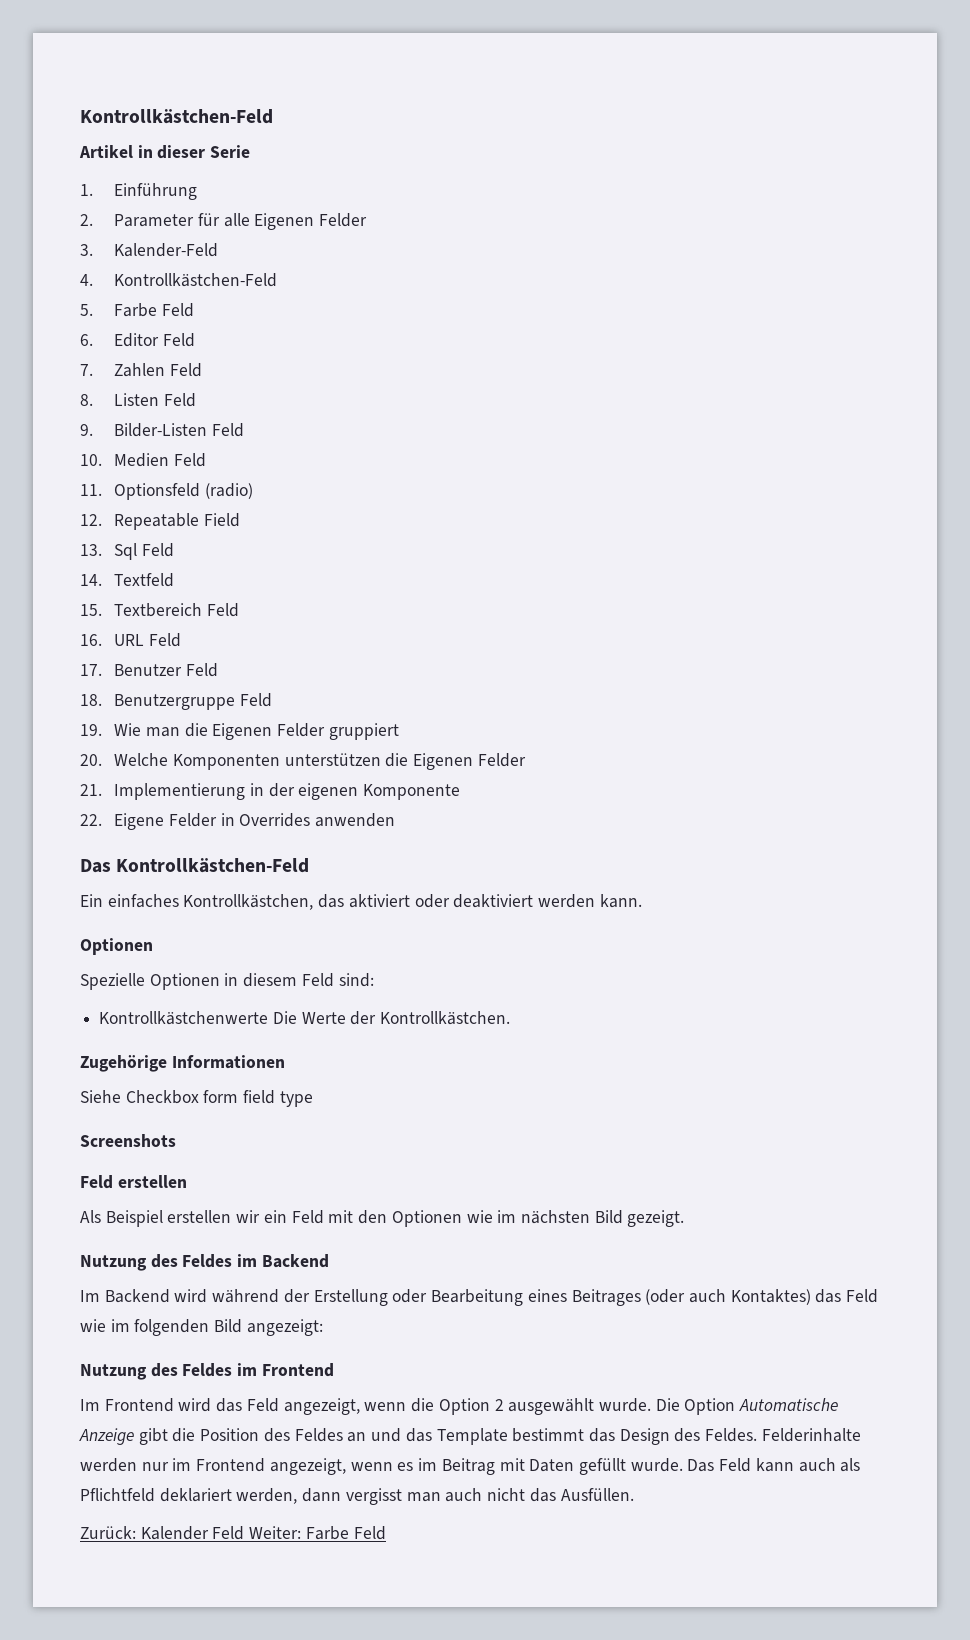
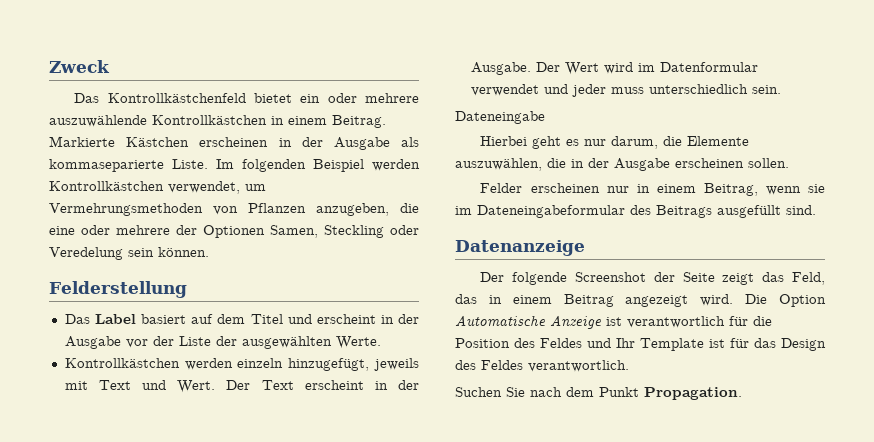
[80,109,273,124] [79,145,251,159] [80,183,198,200] [80,213,368,230] [80,243,219,257] [80,273,278,287] [80,303,194,317] [80,333,195,347] [80,363,202,377] [80,393,196,407] [80,423,244,437] [80,453,206,467] [80,483,253,500] [80,513,240,530] [80,543,174,560] [80,573,175,587] [80,603,239,617] [80,633,181,647] [80,663,218,677] [80,693,272,710] [80,723,399,740] [80,753,526,770] [80,783,461,800] [80,813,396,830] [80,858,310,873] [80,894,642,910] [80,938,153,955] [80,973,374,990] [99,1011,511,1025] [80,1055,285,1072] [80,1090,313,1107] [80,1134,176,1147] [80,1175,187,1189] [80,1210,685,1227] [80,1254,329,1271] [80,1289,879,1306] [80,1319,323,1336] [80,1363,334,1380] [80,1398,651,1415] Kontrollkästchen-Feld // Artikel in dieser Serie // 1. Einführung // 2. Parameter für alle Eigenen Felder // 3. Kalender-Feld // 4. Kontrollkästchen-Feld // 5. Farbe Feld // 6. Editor Feld // 7. Zahlen Feld // 8. Listen Feld // 9. Bilder-Listen Feld // 10. Medien Feld // 11. Optionsfeld (radio) // 12. Repeatable Field // 13. Sql Feld // 14. Textfeld // 15. Textbereich Feld // 16. URL Feld // 17. Benutzer Feld // 18. Benutzergruppe Feld // 19. Wie man die Eigenen Felder gruppiert // 20. Welche Komponenten unterstützen die Eigenen Felder // 21. Implementierung in der eigenen Komponente // 22. Eigene Felder in Overrides anwenden // Das Kontrollkästchen-Feld // Ein einfaches Kontrollkästchen, das aktiviert oder deaktiviert werden kann. // Optionen // Spezielle Optionen in diesem Feld sind: // Kontrollkästchenwerte Die Werte der Kontrollkästchen. // Zugehörige Informationen // Siehe Checkbox form field type // Screenshots // Feld erstellen // Als Beispiel erstellen wir ein Feld mit den Optionen wie im nächsten Bild gezeigt. // Nutzung des Feldes im Backend // Im Backend wird während der Erstellung oder Bearbeitung eines Beitrages (oder auch Kontaktes) das Feld wie im folgenden Bild angezeigt: // Nutzung des Feldes im Frontend // Im Frontend wird das Feld angezeigt, wenn die Option 2 ausgewählt wurde. -> [49,60,110,73] [74,93,419,103] [49,115,386,128] [49,136,419,150] [49,159,420,172] [49,181,266,194] [49,203,419,216] [49,225,419,238] [49,247,209,260] [49,281,187,298] [64,314,420,324] [64,336,381,349] [64,358,419,371] [64,380,419,393] [470,62,758,75] [470,84,781,97] [455,111,545,124] [480,136,750,149] [455,158,789,171] [480,183,825,196] [455,205,816,218] [455,240,585,256] [480,272,825,285] [455,294,734,307] Zweck // Das Kontrollkästchenfeld bietet ein oder mehrere auszuwählende Kontrollkästchen in einem Beitrag. Markierte Kästchen erscheinen in der Ausgabe als kommaseparierte Liste. Im folgenden Beispiel werden Kontrollkästchen verwendet, um Vermehrungsmethoden von Pflanzen anzugeben, die eine oder mehrere der Optionen Samen, Steckling oder Veredelung sein können. // Felderstellung // Das Label basiert auf dem Titel und erscheint in der Ausgabe vor der Liste der ausgewählten Werte. // Kontrollkästchen werden einzeln hinzugefügt, jeweils mit Text und Wert. Der Text erscheint in der Ausgabe. Der Wert wird im Datenformular verwendet und jeder muss unterschiedlich sein. // Dateneingabe // Hierbei geht es nur darum, die Elemente auszuwählen, die in der Ausgabe erscheinen sollen. // Felder erscheinen nur in einem Beitrag, wenn sie im Dateneingabeformular des Beitrags ausgefüllt sind. // Datenanzeige // Der folgende Screenshot der Seite zeigt das Feld, das in einem Beitrag angezeigt wird.
[138,1428,168,1445] gibt -> [606,316,748,328] ist verantwortlich für
[347,1428,861,1445] [80,1458,861,1475] [80,1488,634,1505] [80,1526,386,1540] an und das Template bestimmt das Design des Feldes. Felderinhalte werden nur im Frontend angezeigt, wenn es im Beitrag mit Daten gefüllt wurde. Das Feld kann auch als Pflichtfeld deklariert werden, dann vergisst man auch nicht das Ausfüllen. // Zurück: Kalender Feld Weiter: Farbe Feld -> [587,338,826,351] [455,360,629,372] [455,387,742,400] und Ihr Template ist für das Design des Feldes verantwortlich. // Suchen Sie nach dem Punkt Propagation.

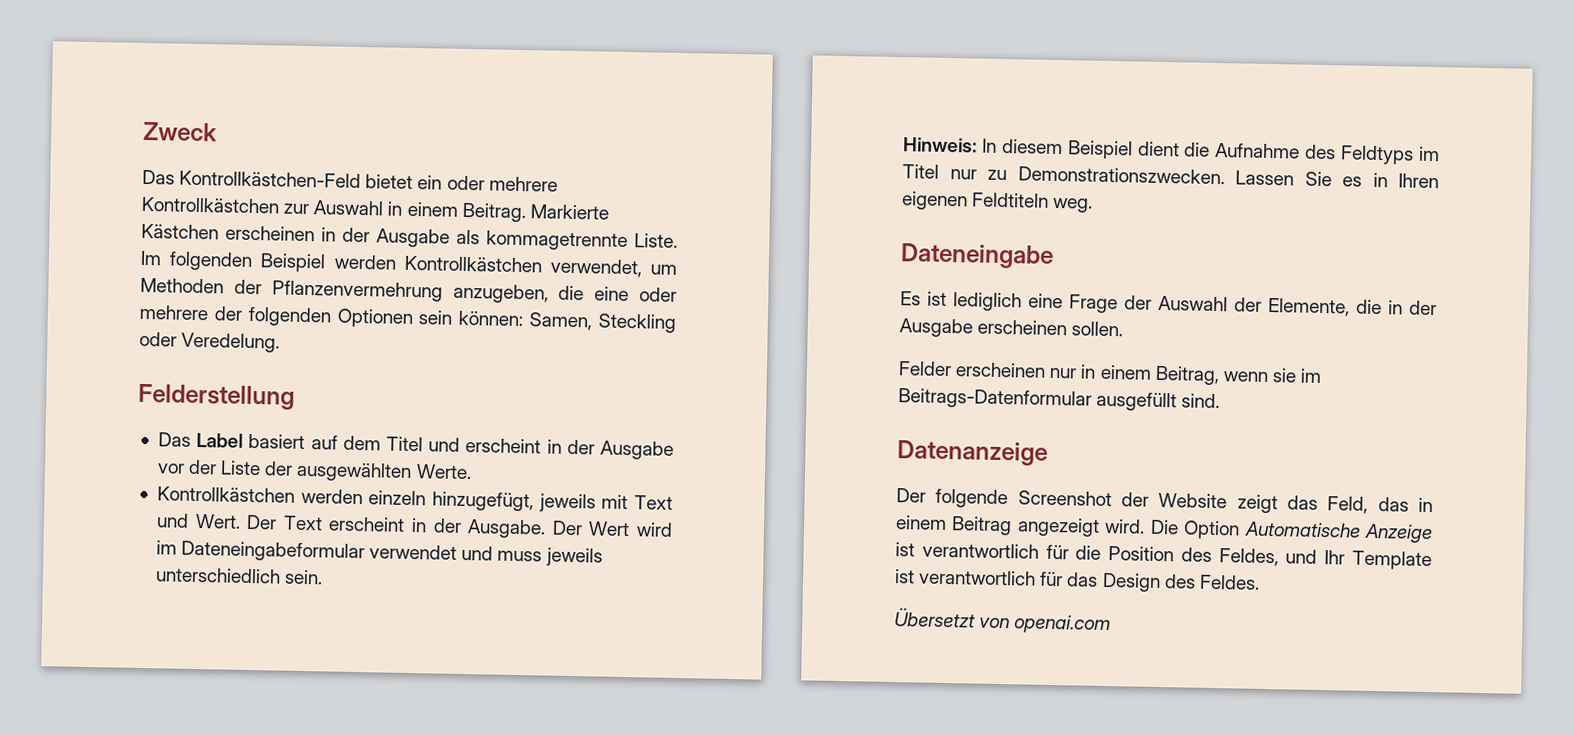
[107,93,246,103] Kontrollkästchenfeld -> [179,170,362,189] Kontrollkästchen-Feld
[49,115,267,127] auszuwählende Kontrollkästchen -> [141,196,385,216] Kontrollkästchen zur Auswahl
[49,159,164,172] kommaseparierte -> [486,230,628,251] kommagetrennte
[49,203,306,216] Vermehrungsmethoden von Pflanzen -> [140,277,443,302] Methoden der Pflanzenvermehrung
[203,225,419,238] [49,247,209,260] Optionen Samen, Steckling oder Veredelung sein können. -> [247,306,677,333] [139,331,281,353] folgenden Optionen sein können: Samen, Steckling oder Veredelung.
[659,62,758,72] Datenformular -> [181,540,366,563] Dateneingabeformular
[571,84,644,97] jeder muss -> [497,547,603,567] muss jeweils
[455,111,545,124] [480,136,750,149] [455,158,542,171] Dateneingabe // Hierbei geht es nur darum, die Elemente auszuwählen, -> [903,137,1440,165] [902,164,1439,189] [901,191,1094,213] [900,243,1054,269] [900,291,1350,317] Hinweis: In diesem Beispiel dient die Aufnahme des Feldtyps im Titel nur zu Demonstrationszwecken. Lassen Sie es in Ihren eigenen Feldtiteln weg. // Dateneingabe // Es ist lediglich eine Frage der Auswahl der Elemente,
[477,205,712,218] Dateneingabeformular des Beitrags -> [898,388,1092,410] Beitrags-Datenformular
[682,272,715,282] Seite -> [1158,492,1228,509] Website
[540,338,582,348] Feldes -> [1218,548,1279,567] Feldes,
(725, 343) none -> [918,569,1037,586] verantwortlich
[481,360,629,372] [455,387,742,400] Feldes verantwortlich. // Suchen Sie nach dem Punkt Propagation. -> [1198,574,1260,590] [894,608,1112,635] Feldes. // Übersetzt von openai.com

